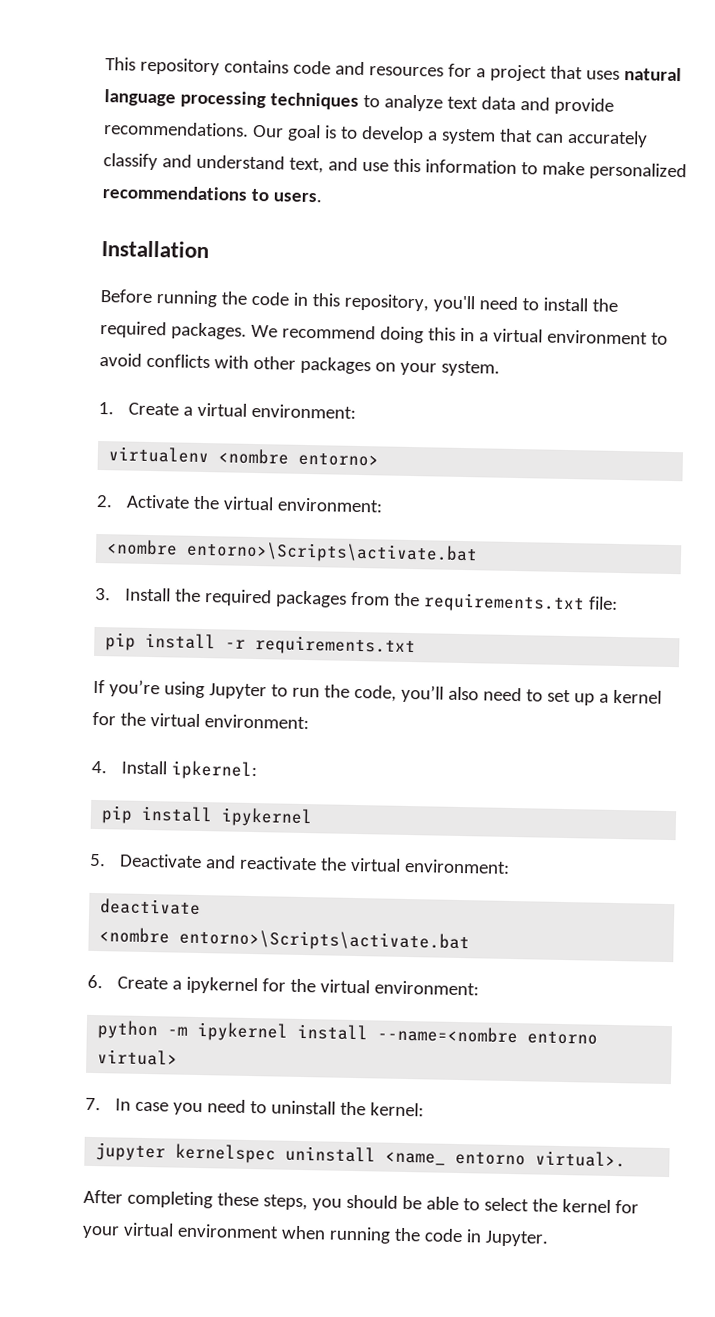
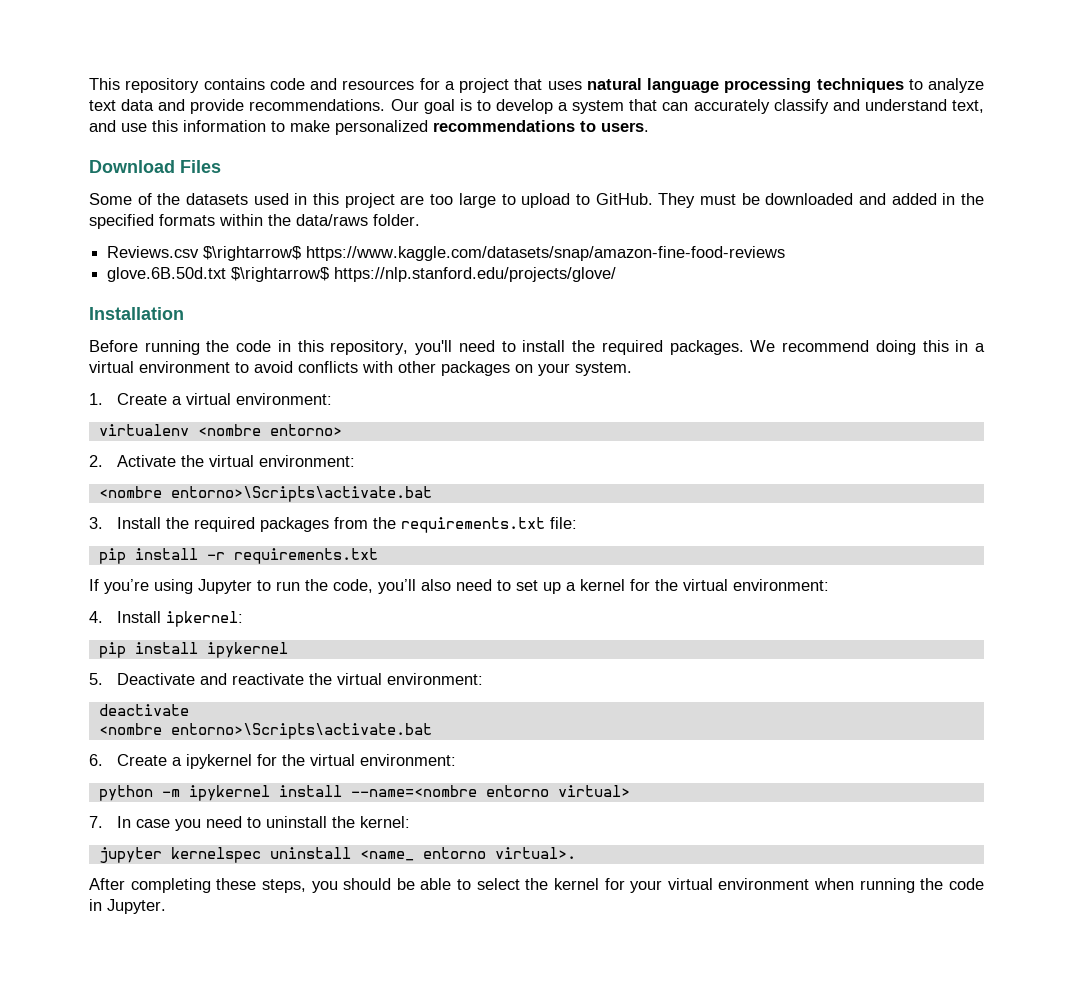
(322, 197) none -> [89,160,221,173] [89,193,984,208] [89,214,420,229] [107,246,786,261] [107,267,617,282] // Download Files // Some of the datasets used in this project are too large to upload to GitHub. They must be downloaded and added in the specified formats within the data/raws folder. // Reviews.csv $\rightarrow$ https://www.kaggle.com/datasets/snap/amazon-fine-food-reviews // glove.6B.50d.txt $\rightarrow$ https://nlp.stanford.edu/projects/glove/

